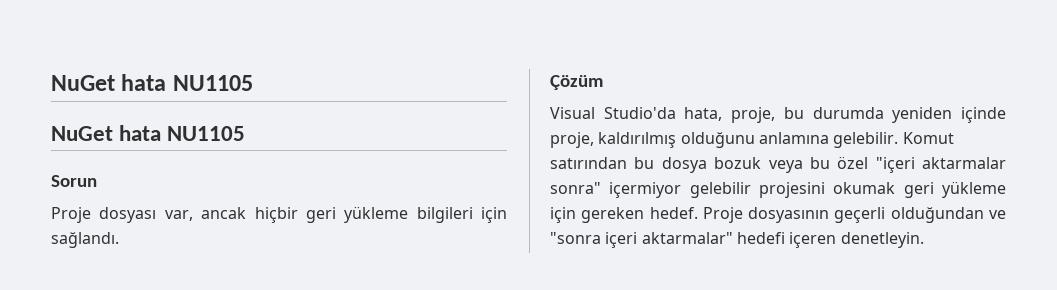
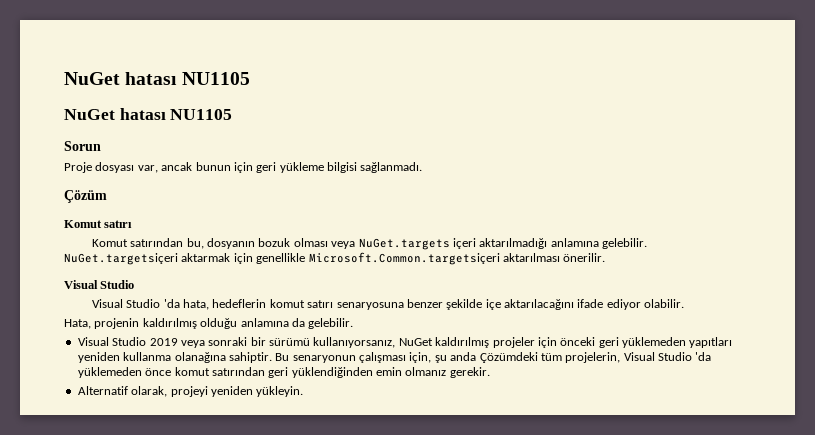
[51,74,167,91] NuGet hata -> [64,72,178,85] NuGet hatası
[119,125,162,141] hata -> [119,108,166,120] hatası
[254,206,507,223] [51,232,119,248] [550,75,603,90] [550,107,1006,123] [550,132,954,148] [550,156,1006,173] [550,181,1006,198] [550,207,1006,223] [550,232,924,248] hiçbir geri yükleme bilgileri için sağlandı. // Çözüm // Visual Studio'da hata, proje, bu durumda yeniden içinde proje, kaldırılmış olduğunu anlamına gelebilir. Komut satırından bu dosya bozuk veya bu özel "içeri aktarmalar sonra" içermiyor gelebilir projesini okumak geri yükleme için gereken hedef. Proje dosyasının geçerli olduğundan ve "sonra içeri aktarmalar" hedefi içeren denetleyin. -> [195,162,423,173] [64,190,107,203] [64,220,133,228] [91,238,648,250] [64,252,606,265] [64,280,135,289] [91,299,685,310] [64,318,354,329] [77,337,733,348] [77,352,712,363] [77,367,490,378] [77,386,304,397] bunun için geri yükleme bilgisi sağlanmadı. // Çözüm // Komut satırı // Komut satırından bu, dosyanın bozuk olması veya NuGet.targets içeri aktarılmadığı anlamına gelebilir. NuGet.targetsiçeri aktarmak için genellikle Microsoft.Common.targetsiçeri aktarılması önerilir. // Visual Studio // Visual Studio 'da hata, hedeflerin komut satırı senaryosuna benzer şekilde içe aktarılacağını ifade ediyor olabilir. // Hata, projenin kaldırılmış olduğu anlamına da gelebilir. // Visual Studio 2019 veya sonraki bir sürümü kullanıyorsanız, NuGet kaldırılmış projeler için önceki geri yüklemeden yapıtları yeniden kullanma olanağına sahiptir. Bu senaryonun çalışması için, şu anda Çözümdeki tüm projelerin, Visual Studio 'da yüklemeden önce komut satırından geri yüklendiğinden emin olmanız gerekir. // Alternatif olarak, projeyi yeniden yükleyin.

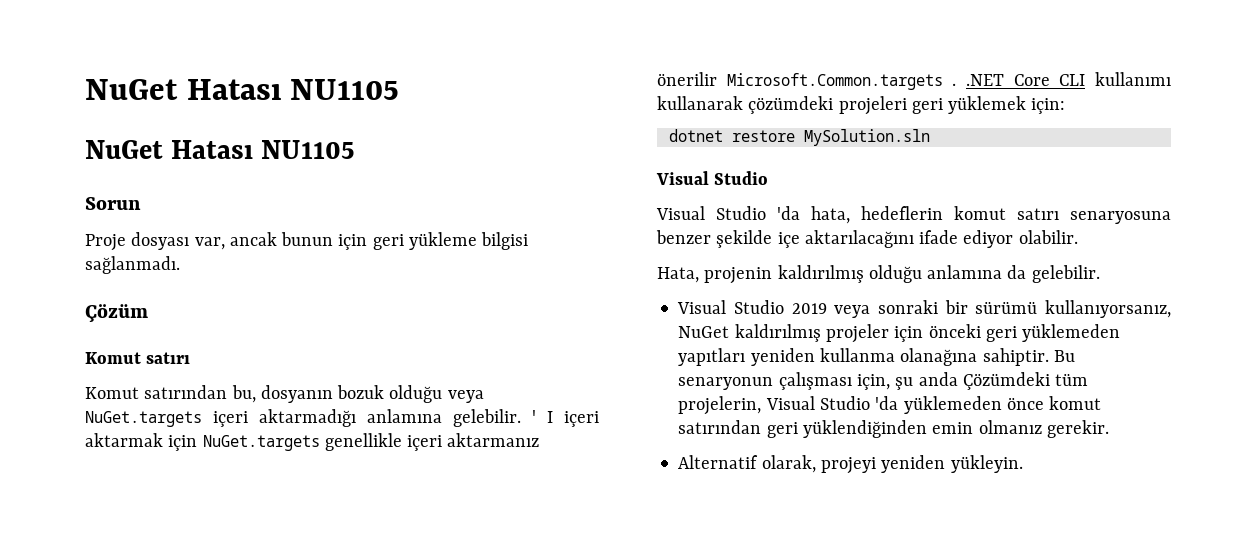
[64,72,178,85] NuGet hatası -> [85,79,281,100] NuGet Hatası
[119,108,166,120] hatası -> [171,140,254,159] Hatası
[293,238,328,247] olması -> [389,385,443,403] olduğu
[479,238,548,249] aktarılmadığı -> [259,409,356,427] aktarmadığı
[64,252,606,265] NuGet.targetsiçeri aktarmak için genellikle Microsoft.Common.targetsiçeri aktarılması önerilir. -> [532,410,599,427] [85,433,540,451] [657,72,1171,90] [657,96,1066,115] [668,129,930,146] ' I içeri aktarmak için NuGet.targets genellikle içeri aktarmanız önerilir Microsoft.Common.targets . .NET Core CLI kullanımı kullanarak çözümdeki projeleri geri yüklemek için: // dotnet restore MySolution.sln

